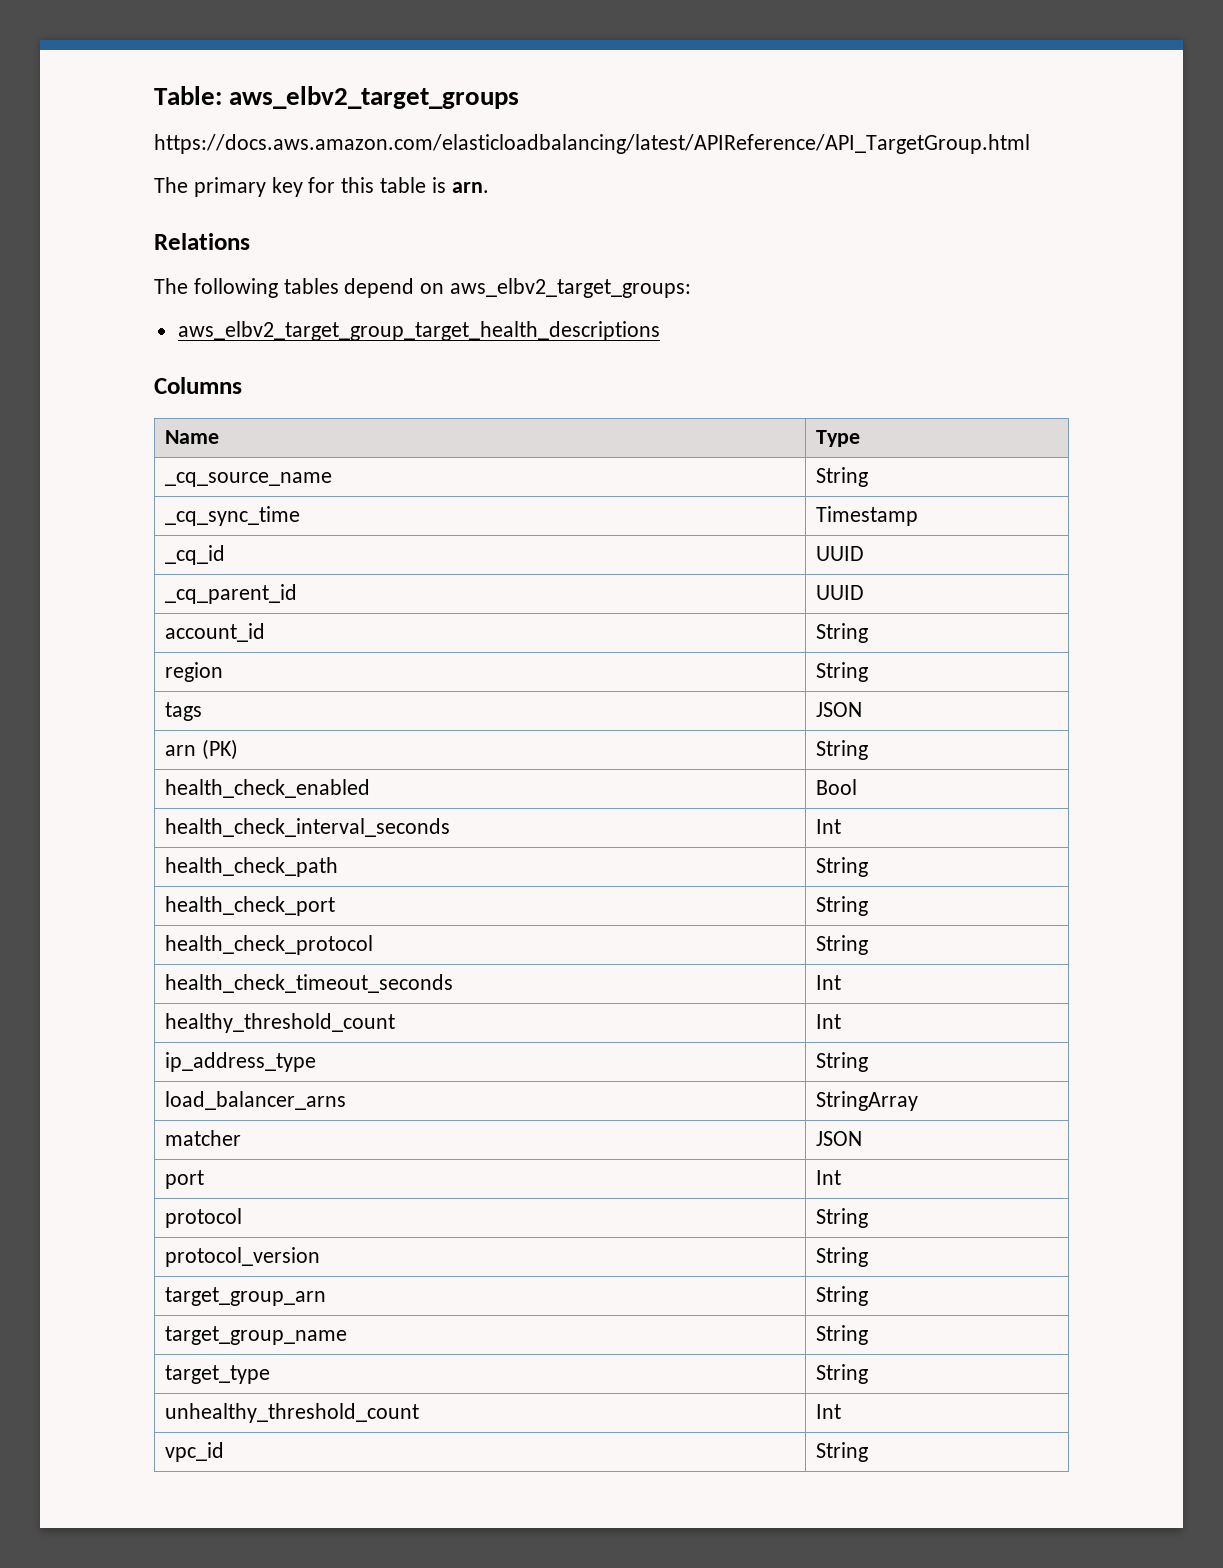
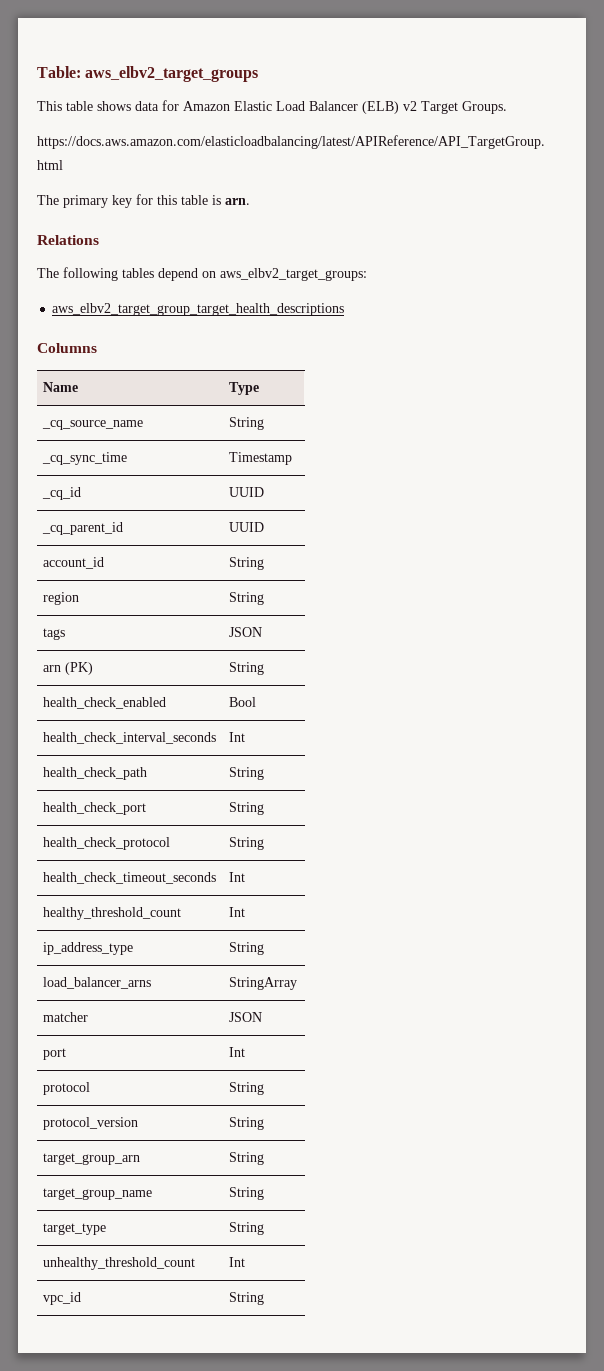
(520, 97) none -> [37,100,507,114] // This table shows data for Amazon Elastic Load Balancer (ELB) v2 Target Groups.

